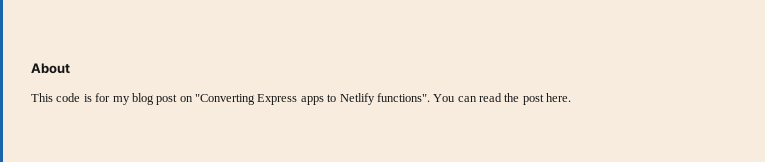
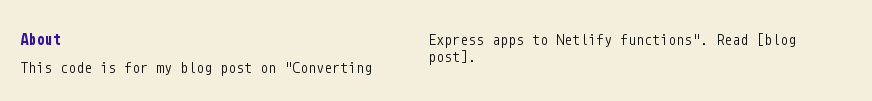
[433,93,572,105] You can read the post here. -> [716,33,796,47] [428,50,476,65] Read [blog post].

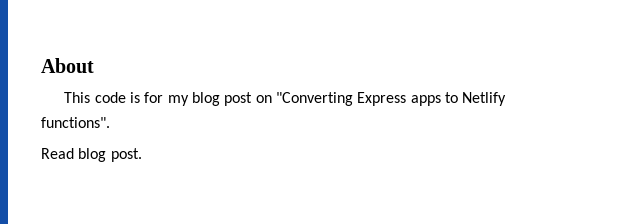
[716,33,796,47] [428,50,476,65] Read [blog post]. -> [41,148,142,162] // Read blog post.

